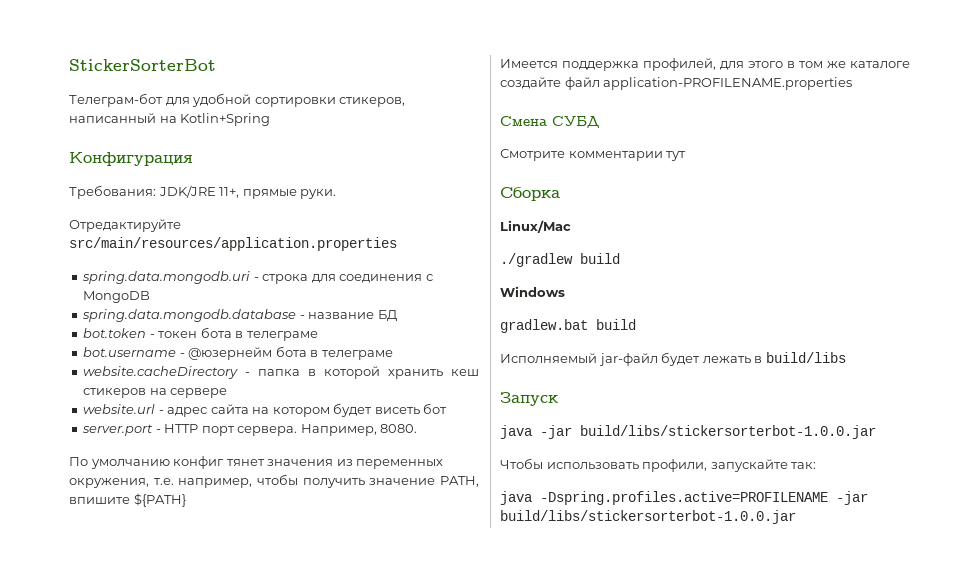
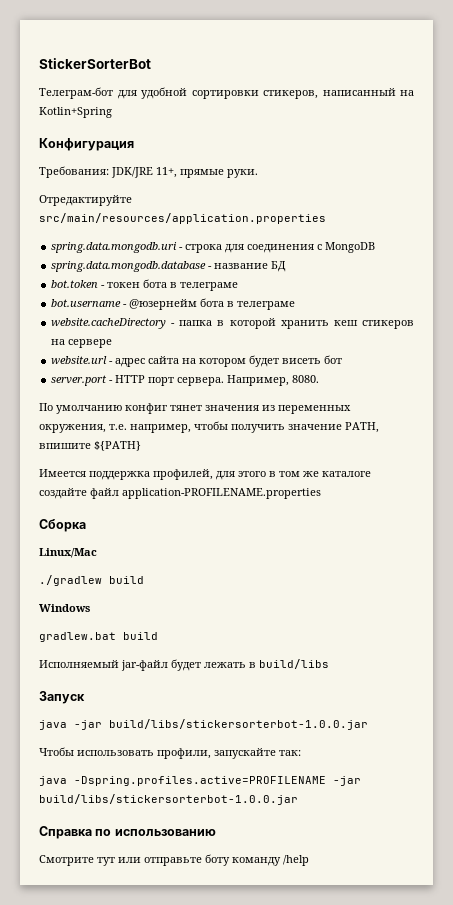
[500,116,599,128] [500,149,687,161] // Смена СУБД // Смотрите комментарии тут -> (321, 493) none
(796, 517) none -> [39,826,216,839] [39,854,309,866] // Справка по использованию // Смотрите тут или отправьте боту команду /help

